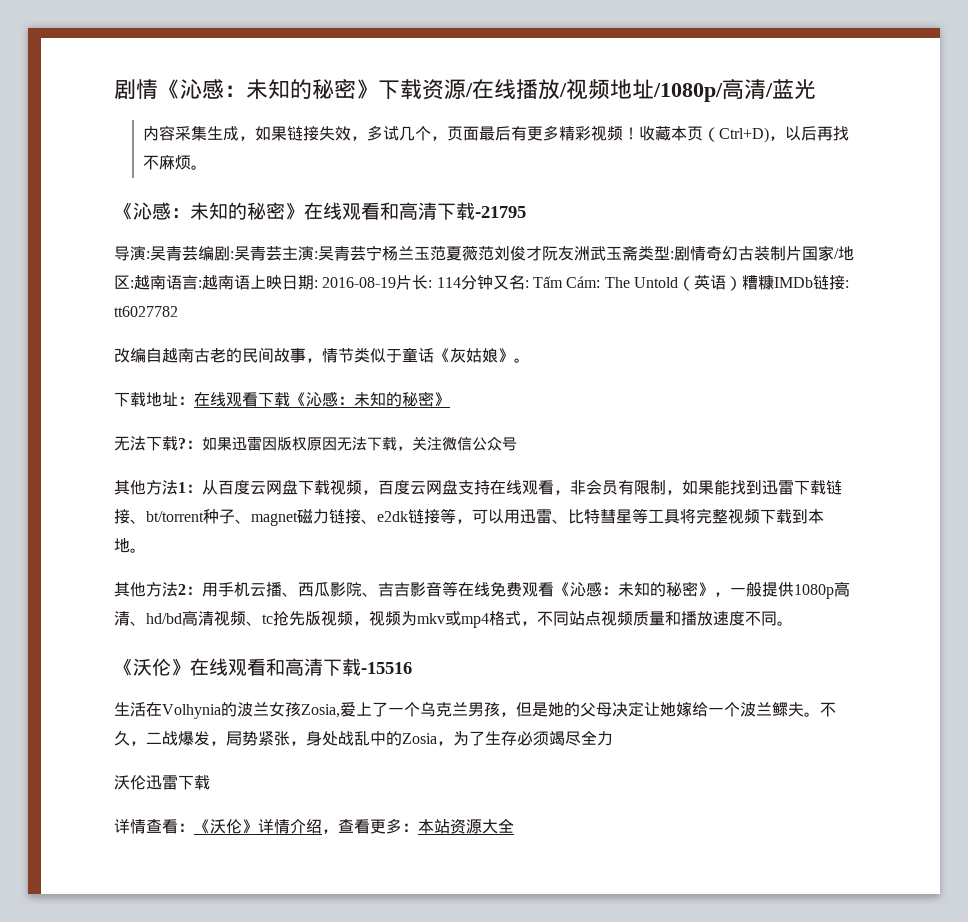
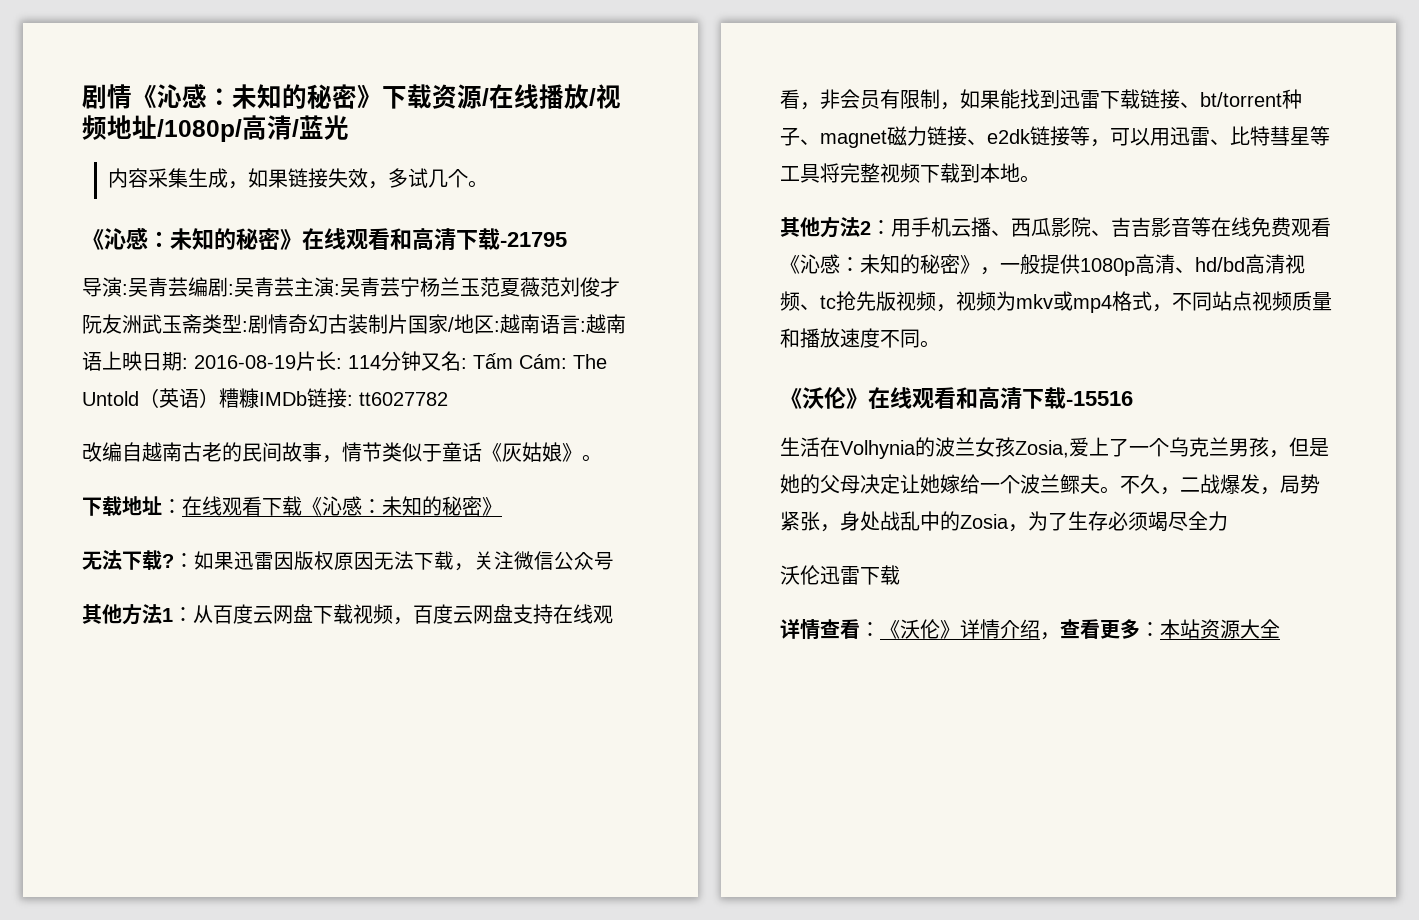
[430,125,849,143] [142,155,191,170] ，页面最后有更多精彩视频！收藏本页（Ctrl+D)，以后再找不麻烦 -> (469, 178) none

